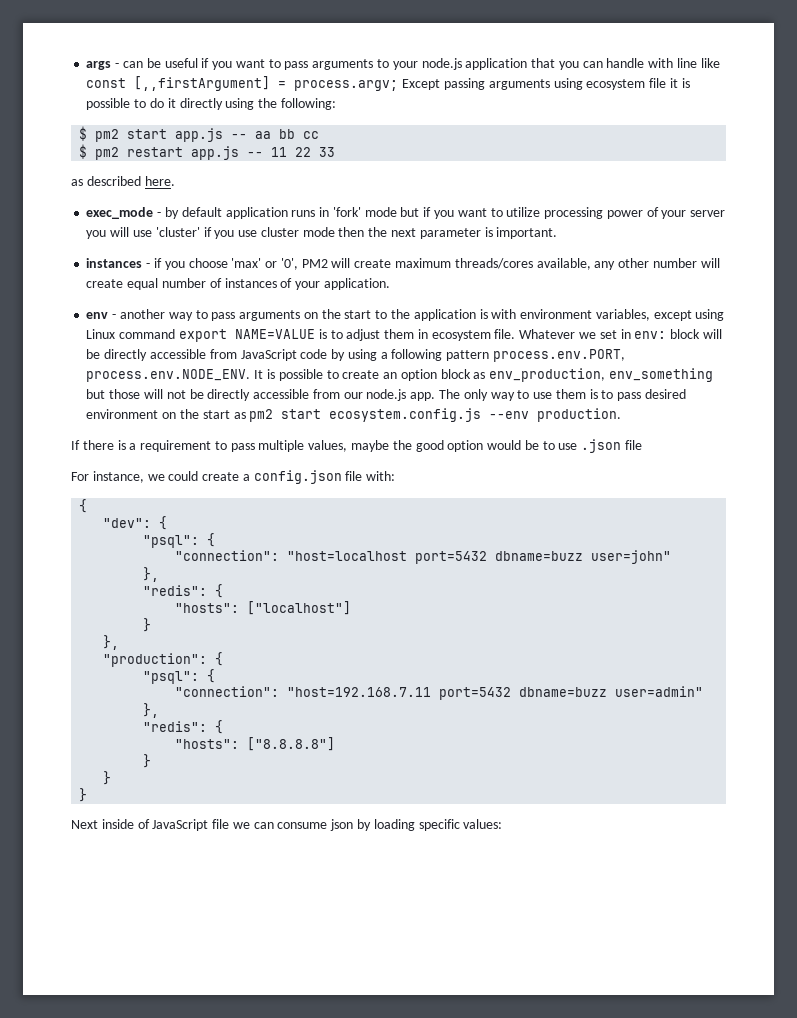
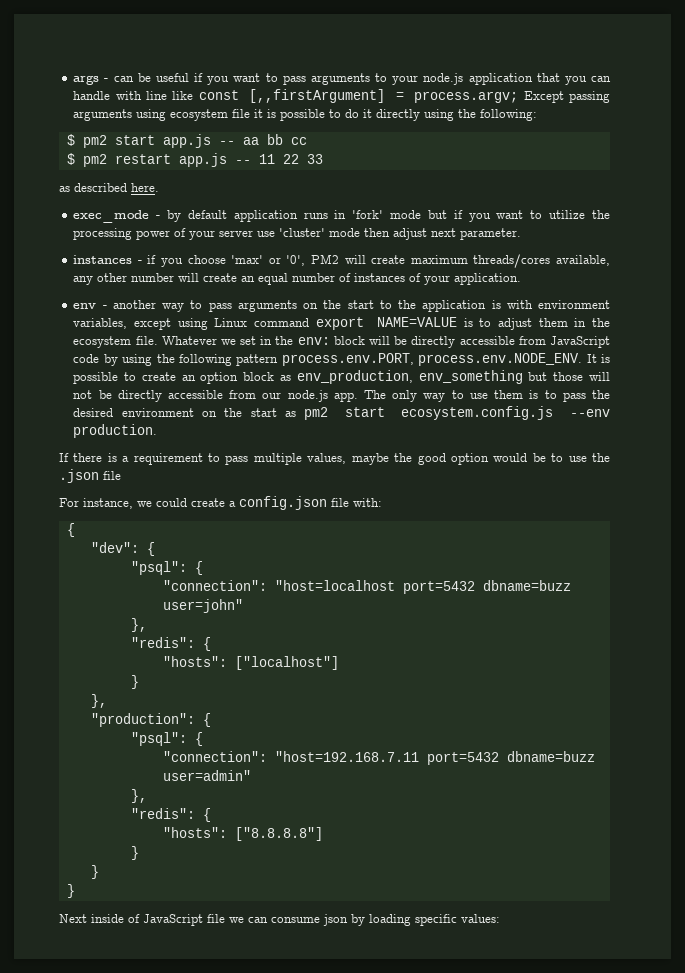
(541, 212) none -> [592,210,611,219] the
[86,227,558,239] you will use 'cluster' if you use cluster mode then the next parameter is important. -> [257,228,522,240] use 'cluster' mode then adjust next parameter.
(124, 283) none -> [241,276,256,282] an
(428, 334) none -> [592,318,610,327] the
(631, 334) none -> [275,336,294,345] the
[380,352,388,359] a -> [156,354,175,363] the
(642, 396) none -> [592,390,611,399] the
(578, 446) none -> [592,453,611,462] the

